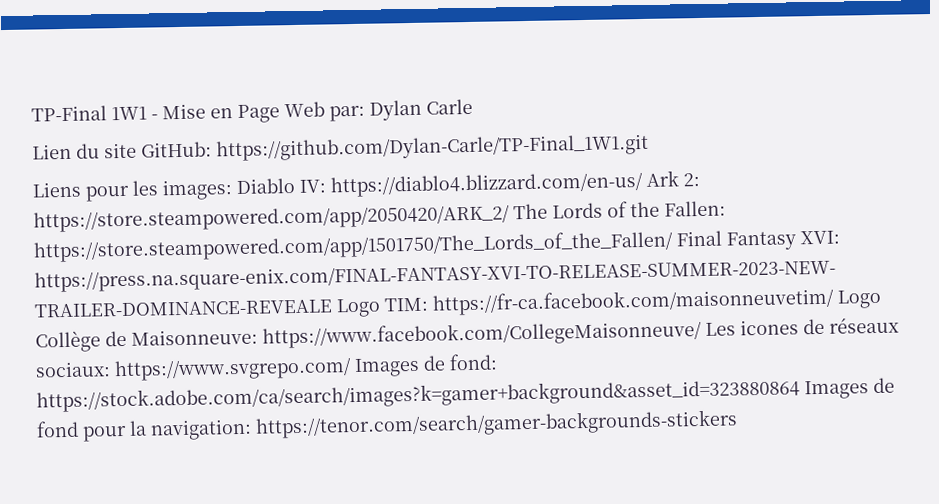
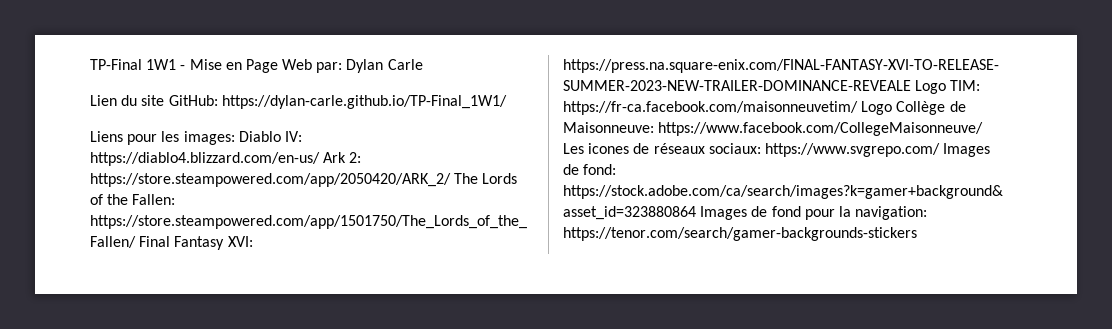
[216,133,649,162] https://github.com/Dylan-Carle/TP-Final_1W1.git -> [221,95,507,109] https://dylan-carle.github.io/TP-Final_1W1/

